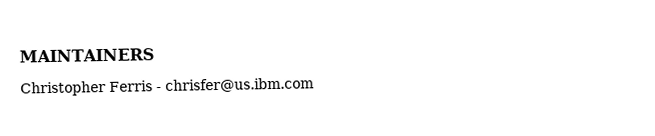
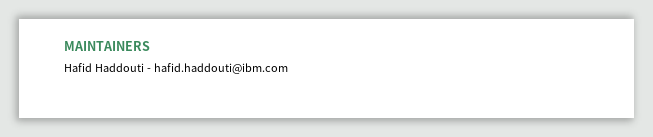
[20,77,314,97] Christopher Ferris - chrisfer@us.ibm.com -> [64,63,288,74] Hafid Haddouti - hafid.haddouti@ibm.com

